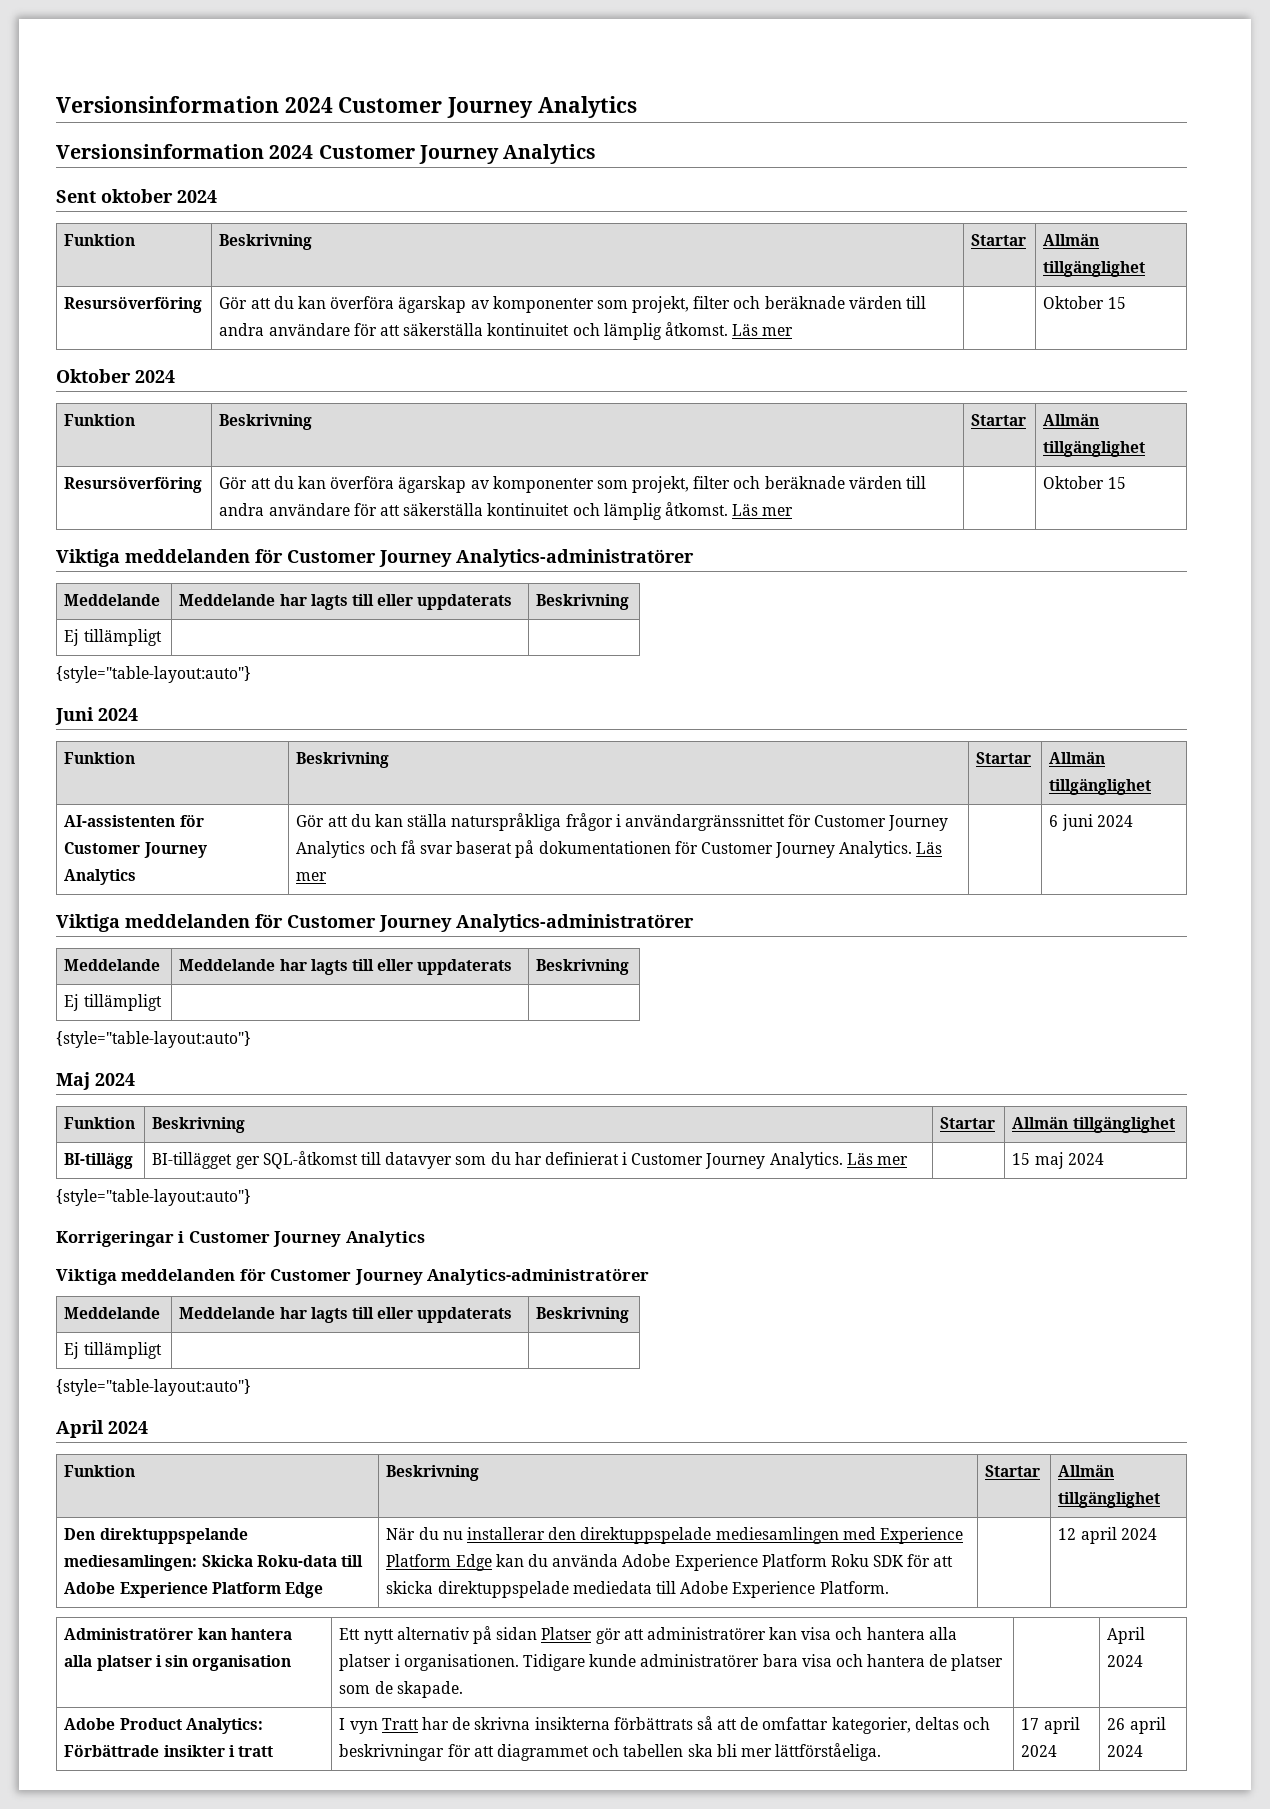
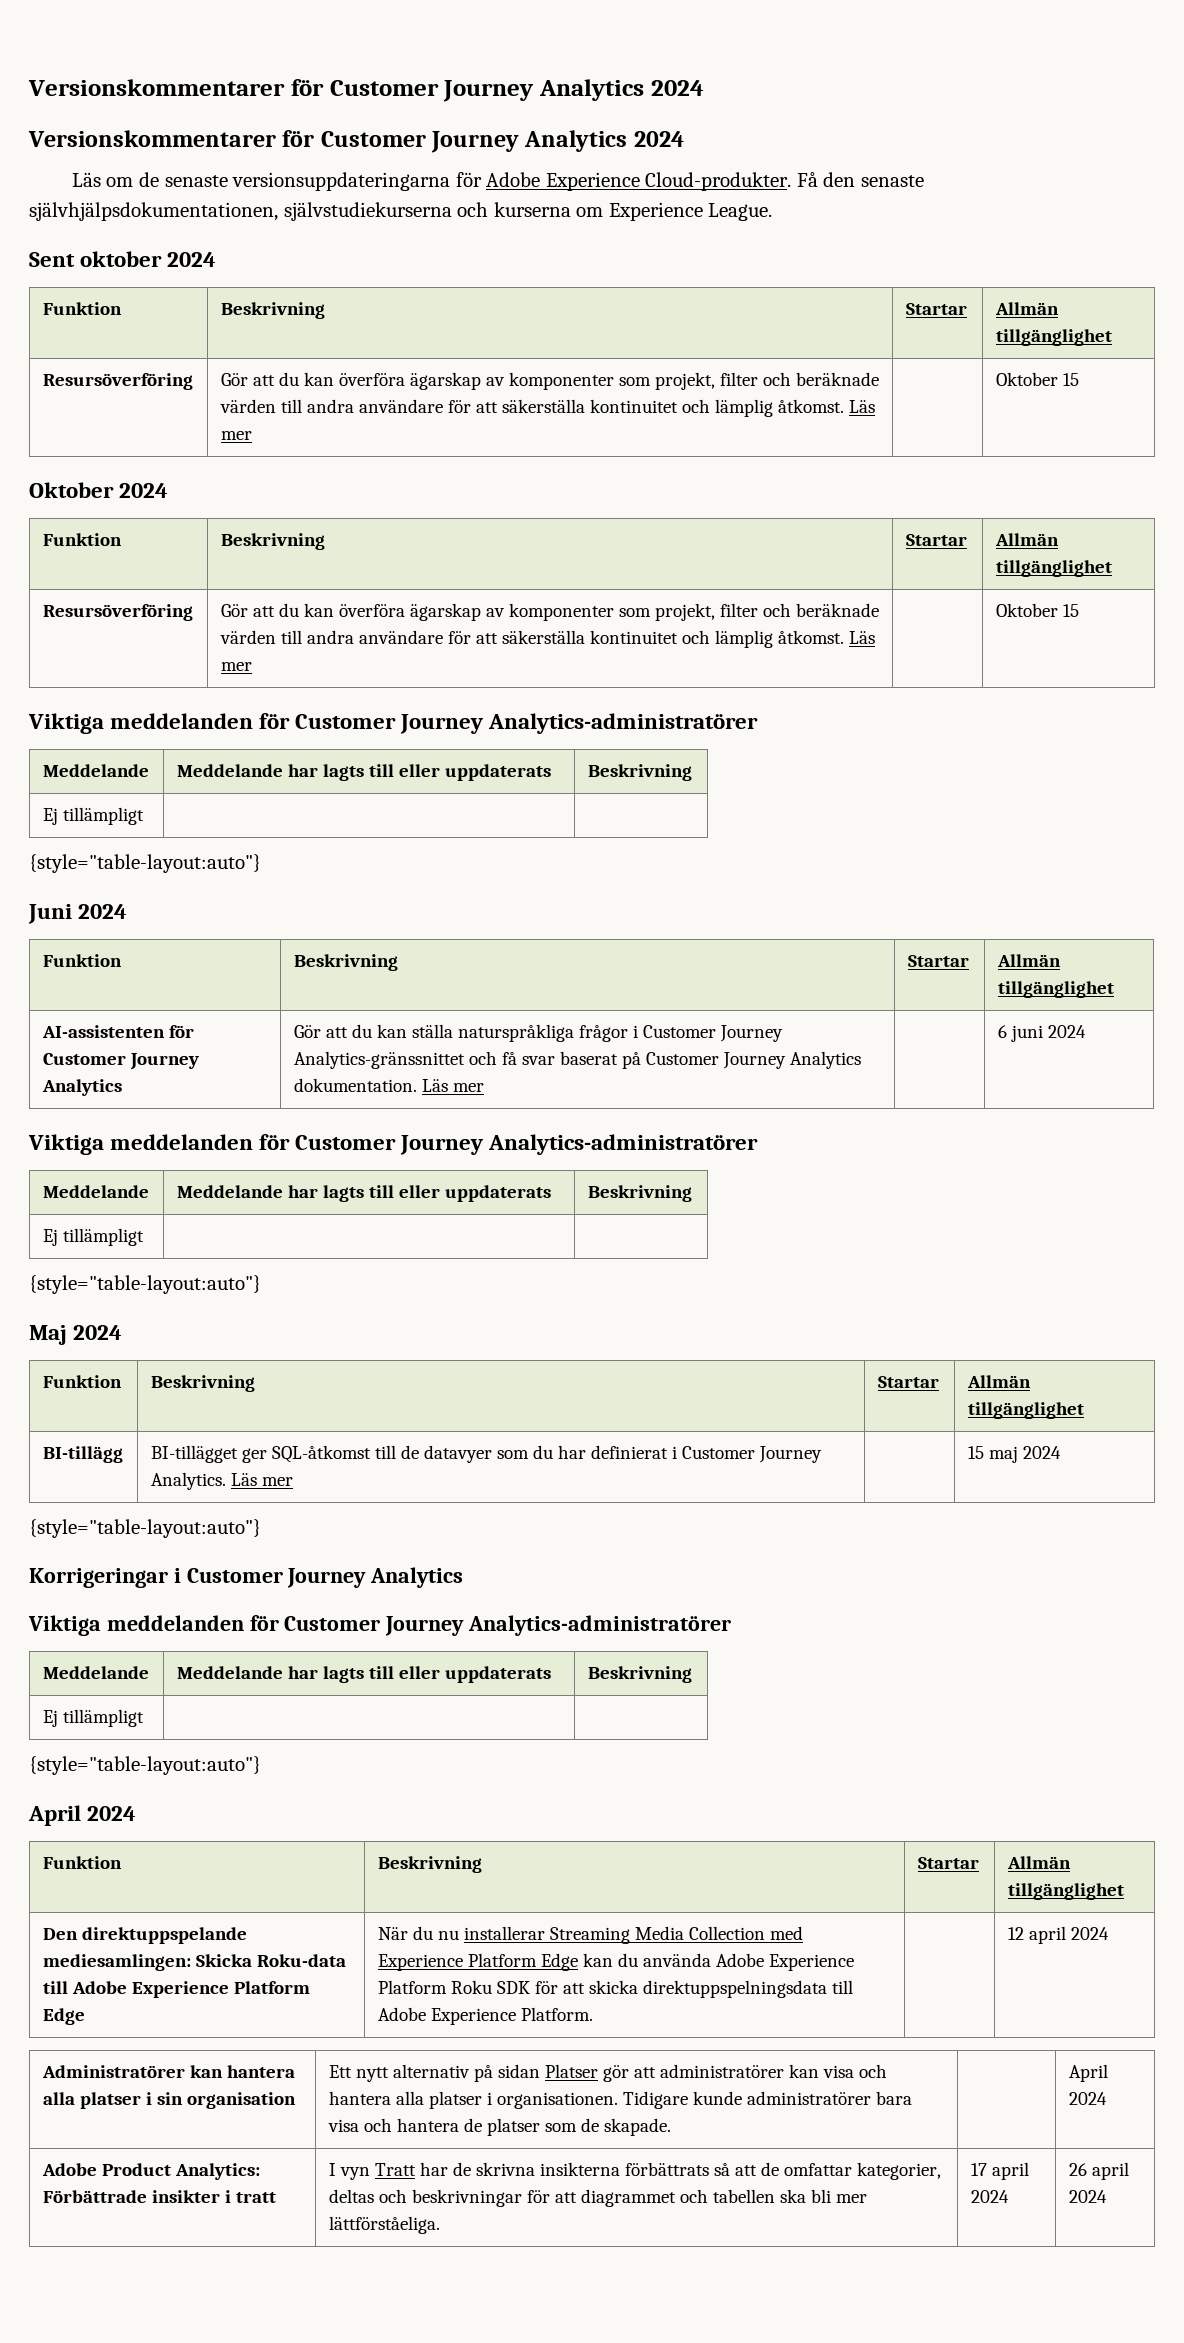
[56,96,637,118] [56,144,597,164] Versionsinformation 2024 Customer Journey Analytics // Versionsinformation 2024 Customer Journey Analytics -> [28,79,704,102] [28,130,684,153] [71,172,924,191] [29,202,773,221] Versionskommentarer för Customer Journey Analytics 2024 // Versionskommentarer för Customer Journey Analytics 2024 // Läs om de senaste versionsuppdateringarna för Adobe Experience Cloud-produkter. Få den senaste självhjälpsdokumentationen, självstudiekurserna och kurserna om Experience League.
[624,814,949,831] [296,841,366,858] användargränssnittet för Customer Journey Analytics -> [642,1025,783,1042] [293,1051,465,1069] Customer Journey Analytics-gränssnittet
[538,841,913,858] dokumentationen för Customer Journey Analytics. -> [645,1051,861,1069] [293,1078,417,1092] Customer Journey Analytics dokumentation.
(382, 1158) none -> [400,1445,419,1459] de
[548,1527,839,1544] den direktuppspelade mediesamlingen -> [549,1926,765,1944] Streaming Media Collection
[437,1581,652,1598] direktuppspelade mediedata -> [642,1980,827,1998] direktuppspelningsdata

